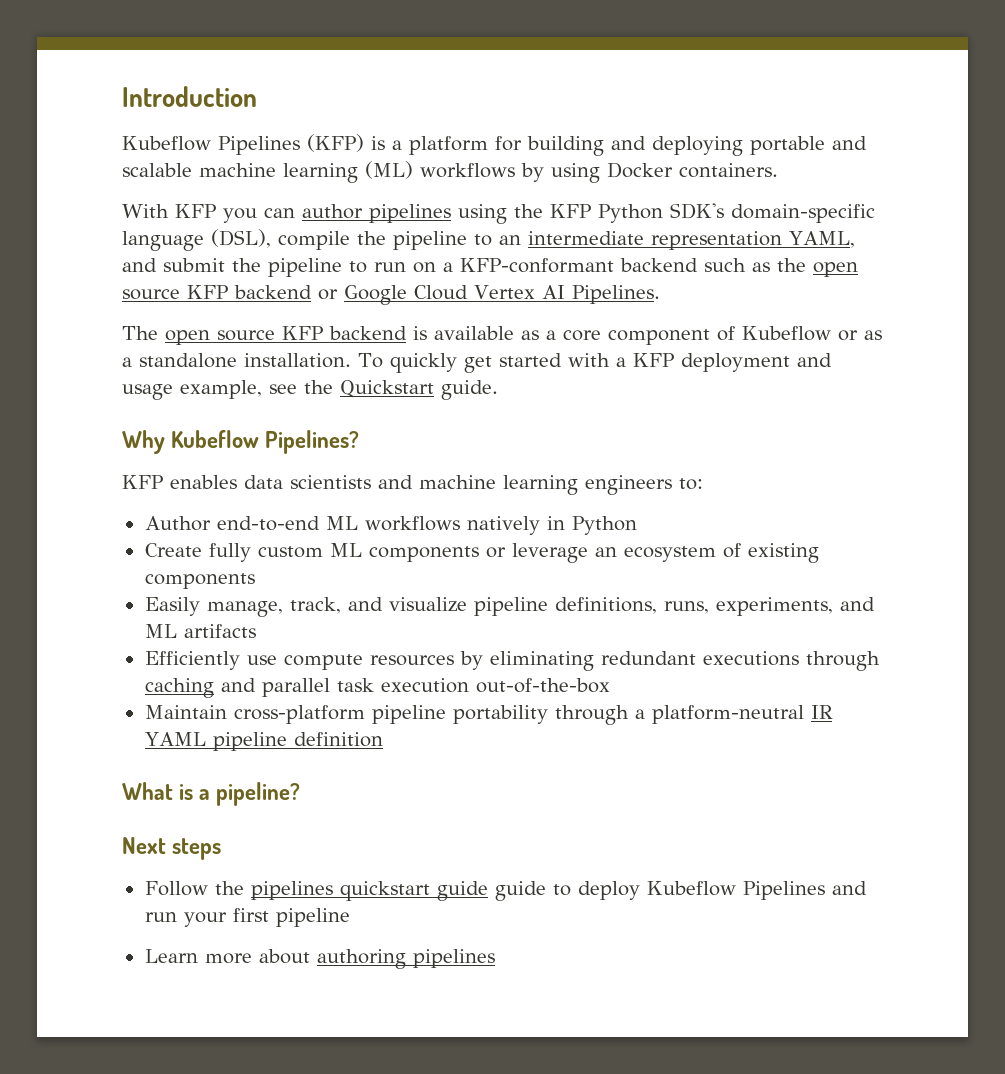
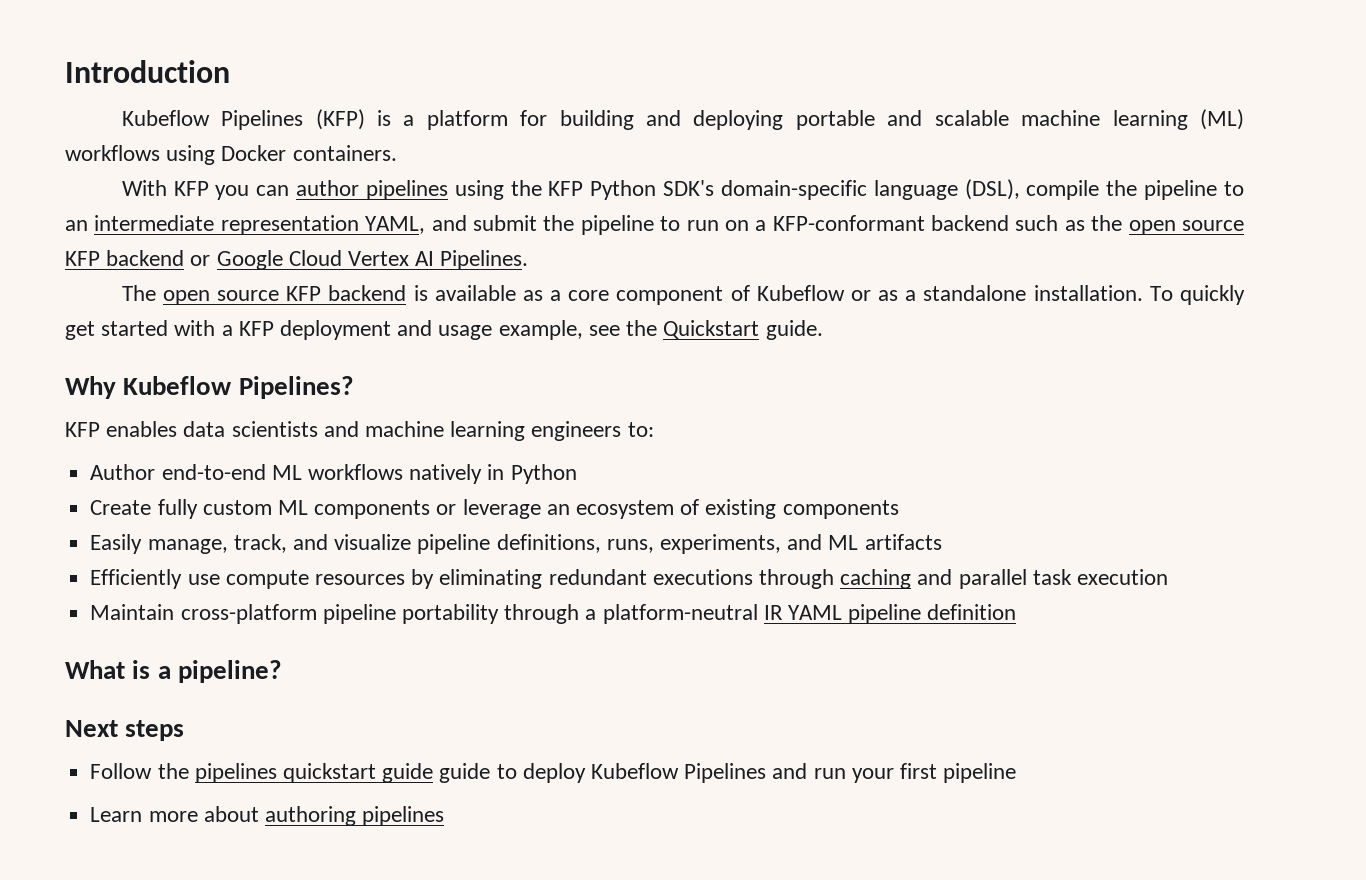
[521,163,544,182] by -> (160, 153) none
[475,678,610,693] out-of-the-box -> (1169, 577) none

